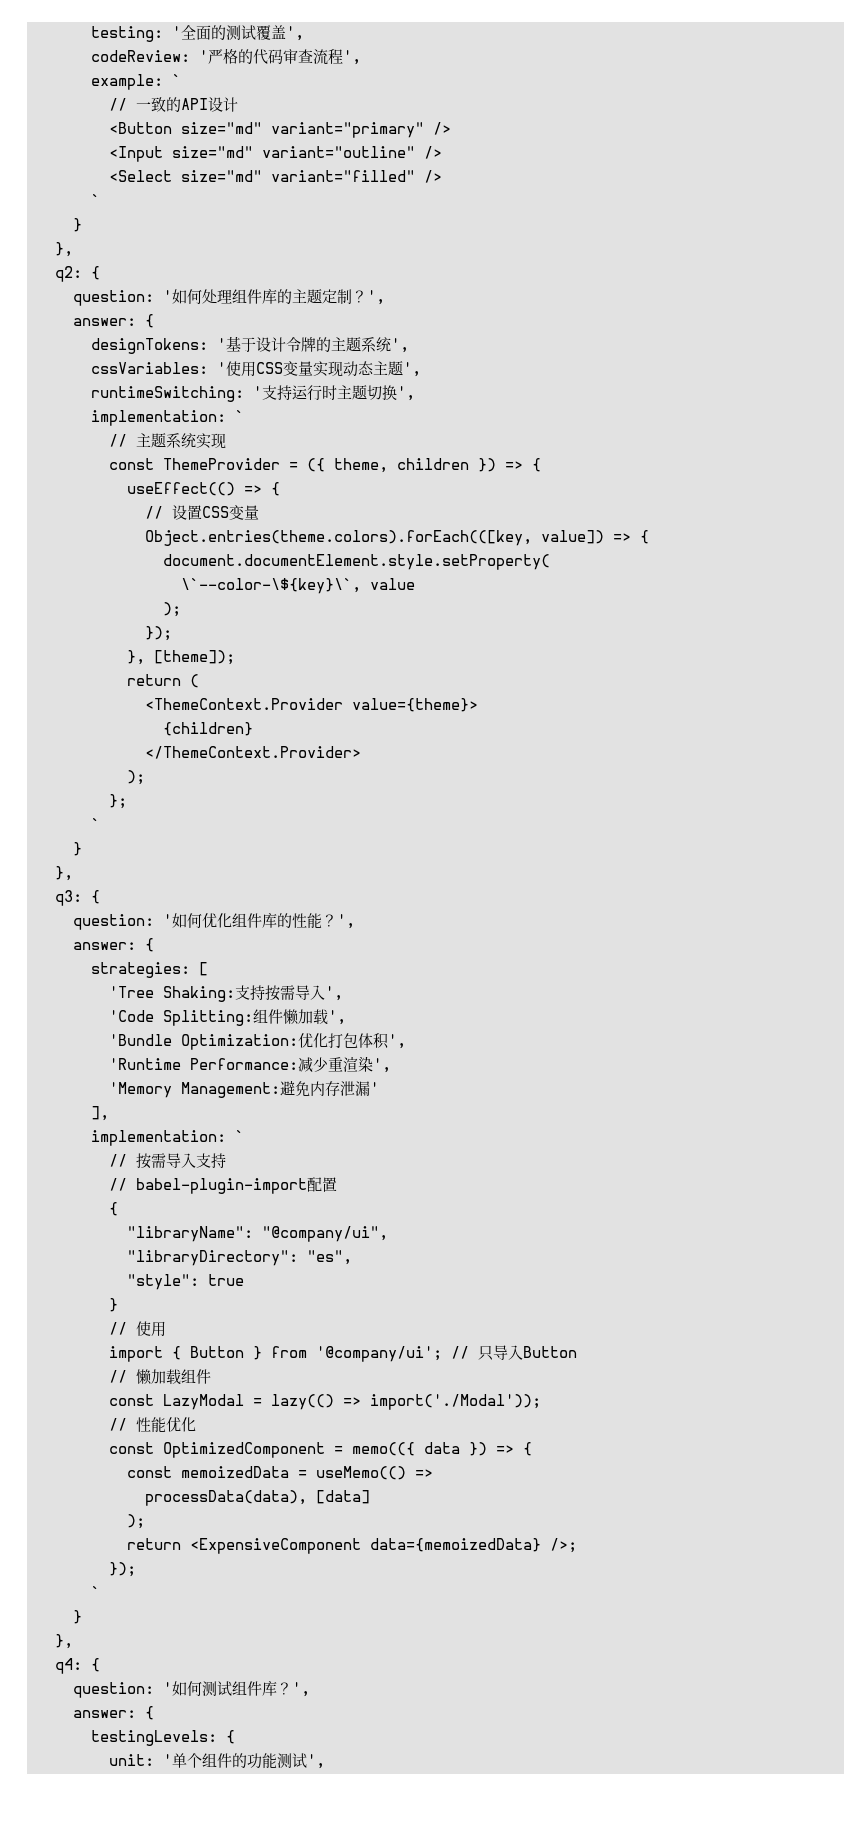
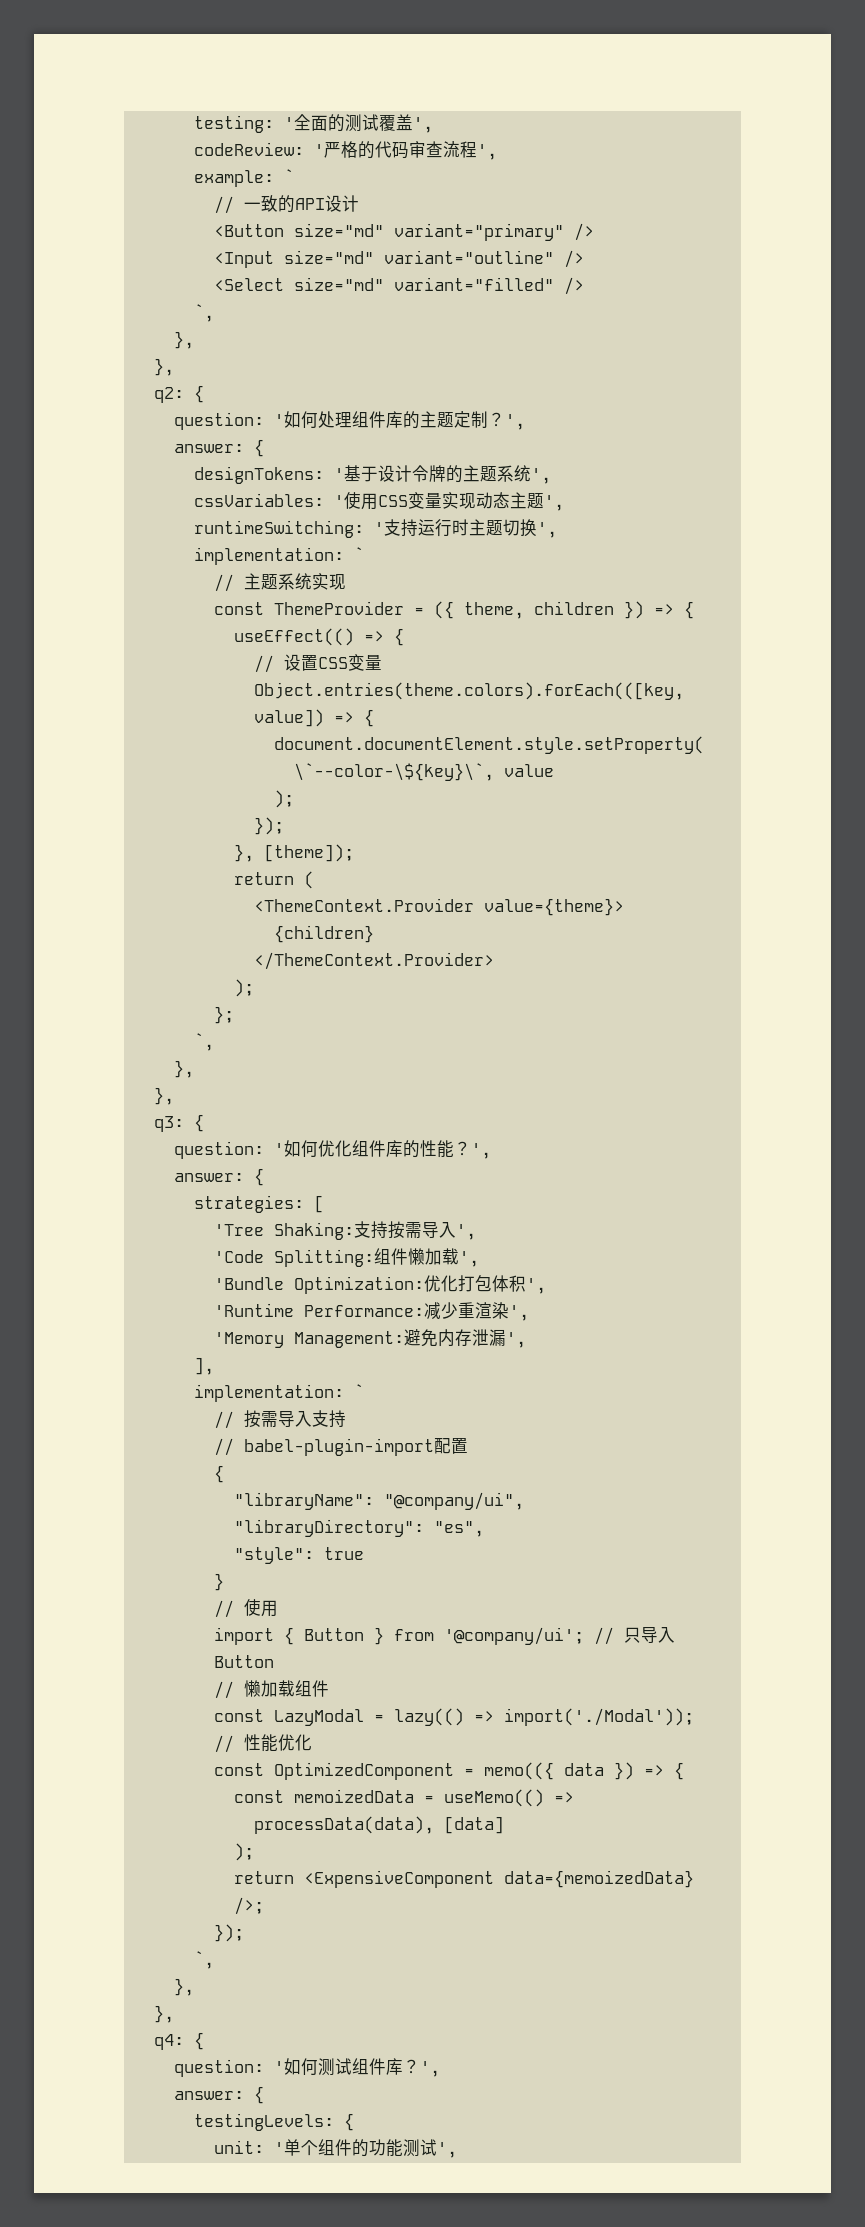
[90,194,100,206] [72,218,82,232] ` // } -> [194,304,215,322] [174,331,195,349] `, // },
[90,818,100,830] [72,842,82,856] ` // } -> [194,1033,215,1051] [174,1060,195,1078] `, // },
[369,1082,379,1094] ' -> [506,1332,527,1348] ',
[90,1586,100,1598] [72,1610,82,1624] ` // } -> [194,1951,215,1969] [174,1978,195,1996] `, // },

